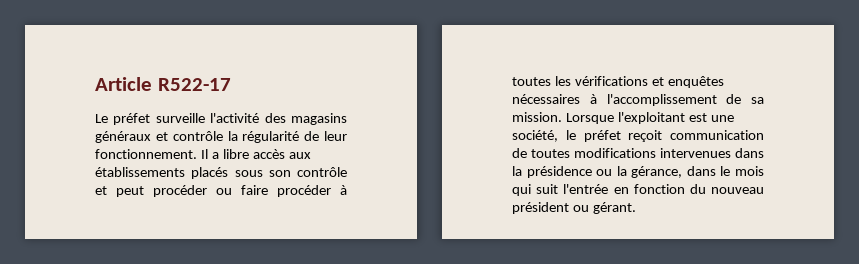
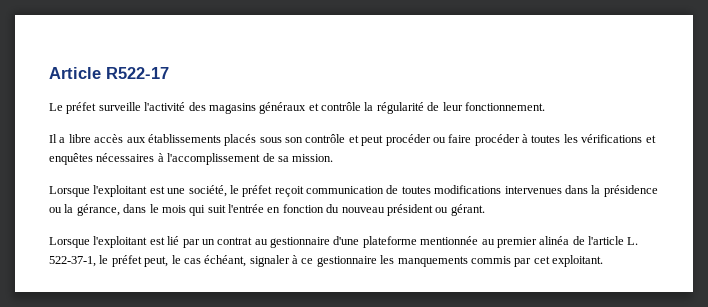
(197, 154) none -> (545, 106) //
(562, 117) none -> (334, 158) //
(636, 208) none -> [49,236,639,248] [49,255,603,267] // Lorsque l'exploitant est lié par un contrat au gestionnaire d'une plateforme mentionnée au premier alinéa de l'article L. 522-37-1, le préfet peut, le cas échéant, signaler à ce gestionnaire les manquements commis par cet exploitant.

